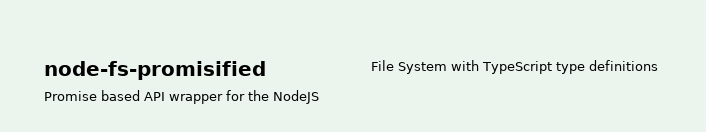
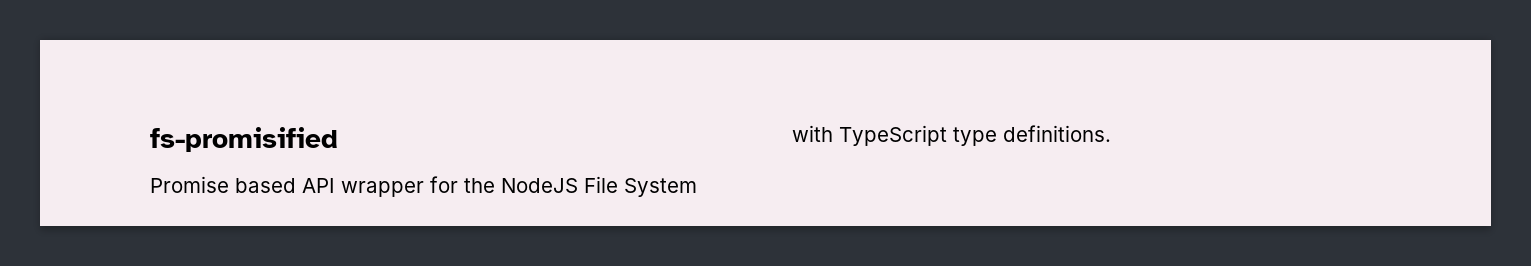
[44,61,266,80] node-fs-promisified -> [150,127,338,152] fs-promisified
[588,60,658,71] definitions -> [1003,125,1111,142] definitions.

